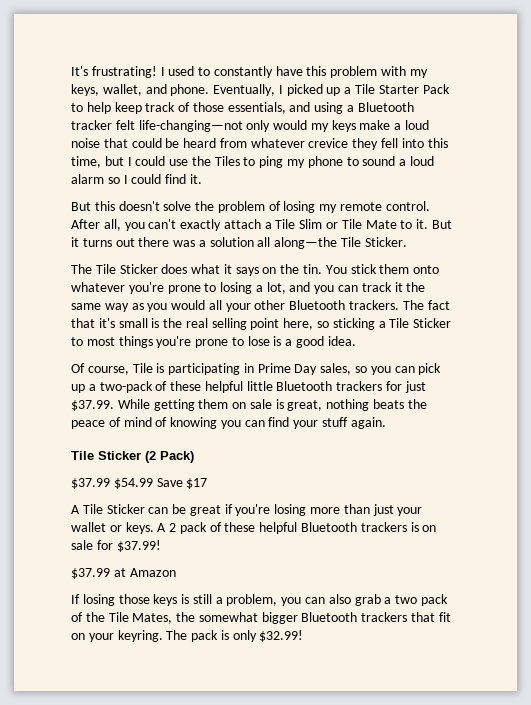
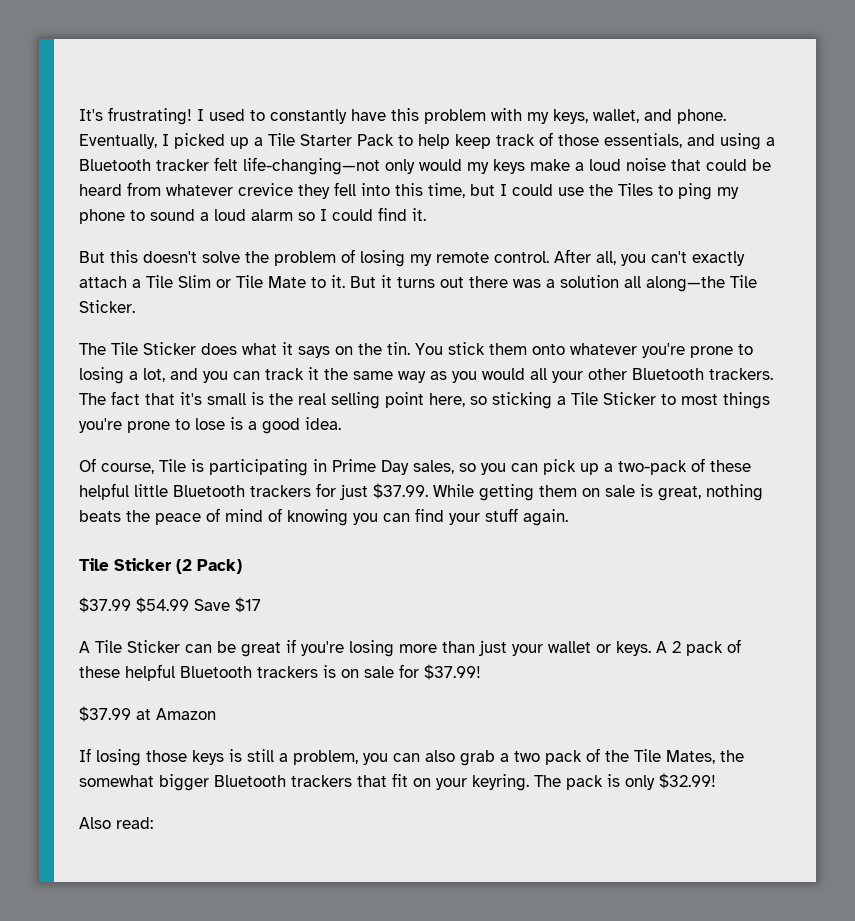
(304, 636) none -> [79,817,153,829] // Also read:

